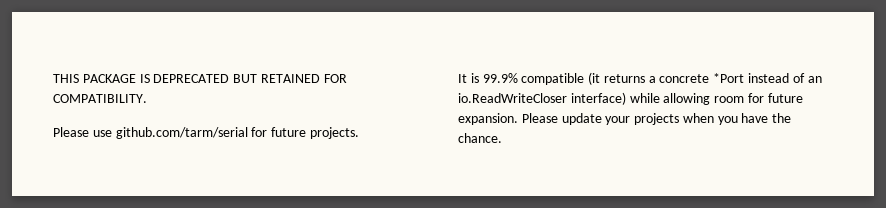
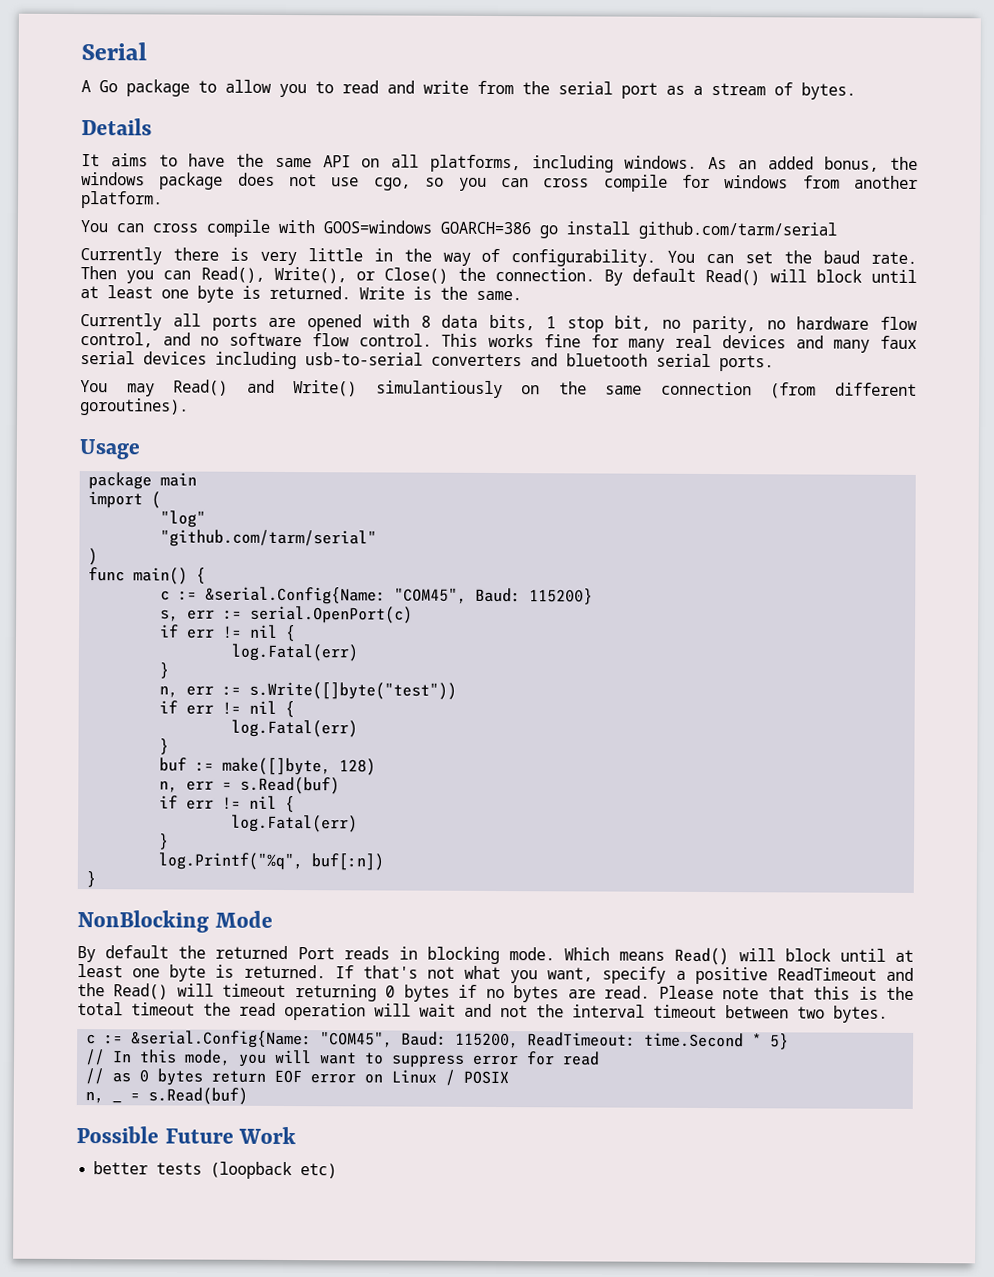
[53,74,347,83] [53,94,147,103] [53,127,359,139] [458,72,822,85] [458,92,803,105] [458,113,792,125] [458,133,502,143] THIS PACKAGE IS DEPRECATED BUT RETAINED FOR COMPATIBILITY. // Please use github.com/tarm/serial for future projects. // It is 99.9% compatible (it returns a concrete *Port instead of an io.ReadWriteCloser interface) while allowing room for future expansion. Please update your projects when you have the chance. -> [81,42,147,61] [81,79,856,100] [81,118,152,136] [81,153,918,173] [81,172,918,192] [81,191,163,209] [80,219,837,240] [80,247,917,267] [80,266,917,286] [80,285,522,303] [80,313,918,334] [80,332,918,353] [80,351,774,372] [80,379,917,399] [80,398,189,416] [79,439,140,460] [88,472,198,490] [88,491,162,509] [160,510,207,528] [160,529,378,548] [88,548,99,566] [88,567,207,585] [160,586,594,605] [160,605,414,624] [160,624,297,642] [231,643,359,662] [159,662,170,679] [159,681,458,700] [159,700,296,718] [231,719,359,738] [159,738,170,755] [159,757,377,776] [159,776,341,795] [159,795,296,813] [231,814,359,833] [159,833,170,850] [158,852,385,871] [86,871,97,888] [77,910,273,933] [77,945,914,966] [77,964,914,985] [77,983,915,1003] [77,1002,888,1023] [86,1030,790,1050] [85,1049,601,1068] [85,1068,510,1086] [85,1087,249,1105] [76,1126,297,1145] [93,1161,338,1180] Serial // A Go package to allow you to read and write from the serial port as a stream of bytes. // Details // It aims to have the same API on all platforms, including windows. As an added bonus, the windows package does not use cgo, so you can cross compile for windows from another platform. // You can cross compile with GOOS=windows GOARCH=386 go install github.com/tarm/serial // Currently there is very little in the way of configurability. You can set the baud rate. Then you can Read(), Write(), or Close() the connection. By default Read() will block until at least one byte is returned. Write is the same. // Currently all ports are opened with 8 data bits, 1 stop bit, no parity, no hardware flow control, and no software flow control. This works fine for many real devices and many faux serial devices including usb-to-serial converters and bluetooth serial ports. // You may Read() and Write() simulantiously on the same connection (from different goroutines). // Usage // package main // import ( // "log" // "github.com/tarm/serial" // ) // func main() { // c := &serial.Config{Name: "COM45", Baud: 115200} // s, err := serial.OpenPort(c) // if err != nil { // log.Fatal(err) // } // n, err := s.Write([]byte("test")) // if err != nil { // log.Fatal(err) // } // buf := make([]byte, 128) // n, err = s.Read(buf) // if err != nil { // log.Fatal(err) // } // log.Printf("%q", buf[:n]) // } // NonBlocking Mode // By default the returned Port reads in blocking mode. Which means Read() will block until at least one byte is returned. If that's not what you want, specify a positive ReadTimeout and the Read() will timeout returning 0 bytes if no bytes are read. Please note that this is the total timeout the read operation will wait and not the interval timeout between two bytes. // c := &serial.Config{Name: "COM45", Baud: 115200, ReadTimeout: time.Second * 5} // // In this mode, you will want to suppress error for read // // as 0 bytes return EOF error on Linux / POSIX // n, _ = s.Read(buf) // Possible Future Work // better tests (loopback etc)

